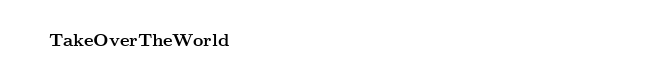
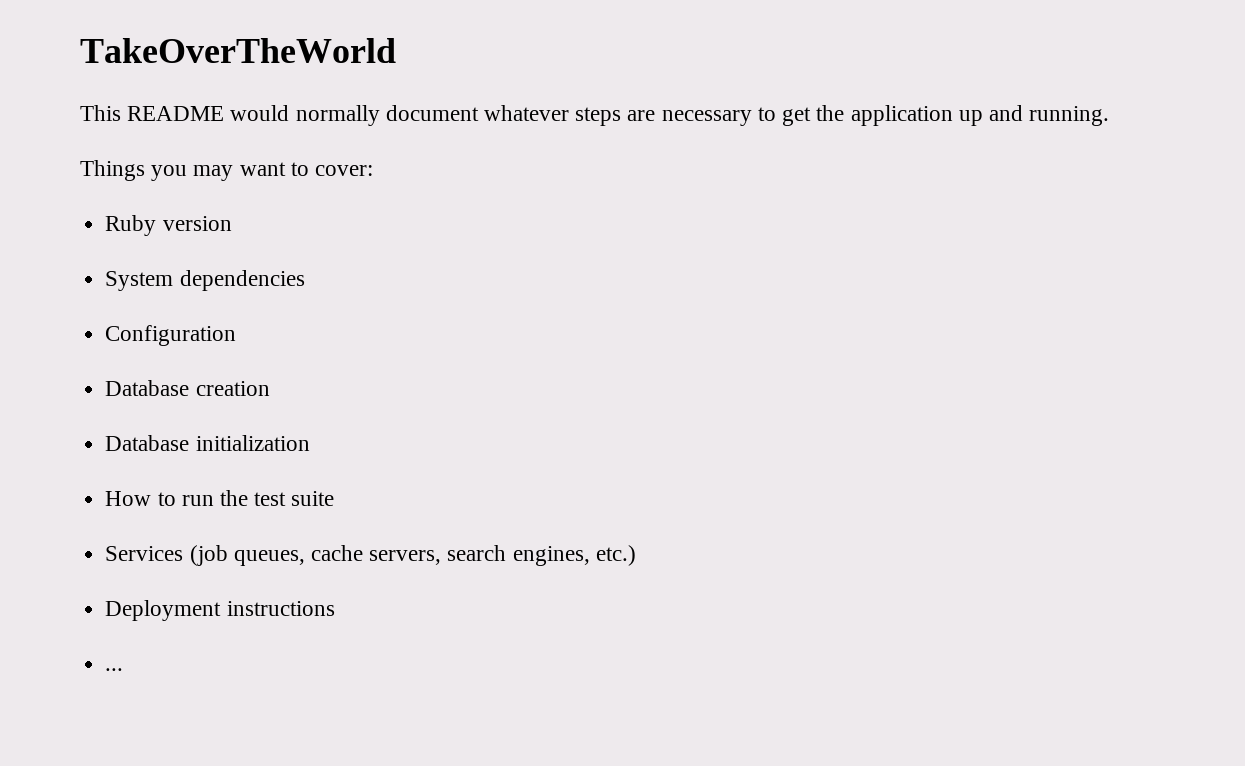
(229, 40) none -> [80,105,1110,126] [80,160,374,181] [105,215,232,236] [105,270,305,291] [105,325,237,346] [105,380,270,396] [105,435,310,451] [105,490,335,506] [105,545,636,566] [105,600,335,621] [105,668,124,671] // This README would normally document whatever steps are necessary to get the application up and running. // Things you may want to cover: // Ruby version // System dependencies // Configuration // Database creation // Database initialization // How to run the test suite // Services (job queues, cache servers, search engines, etc.) // Deployment instructions // ...

